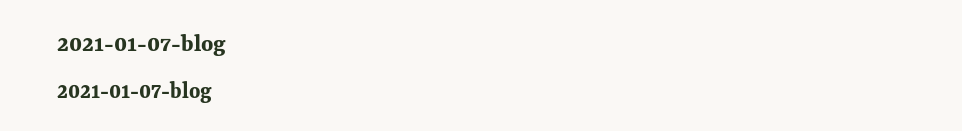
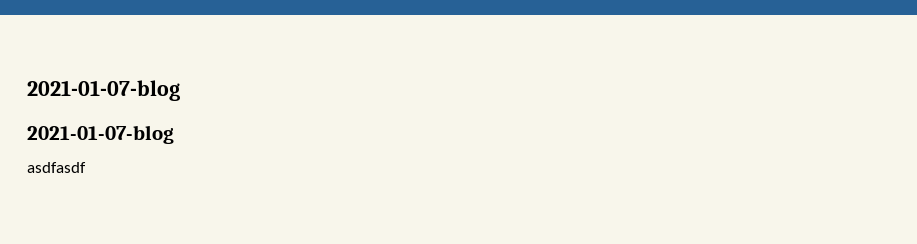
(212, 92) none -> [27,162,86,173] // asdfasdf

